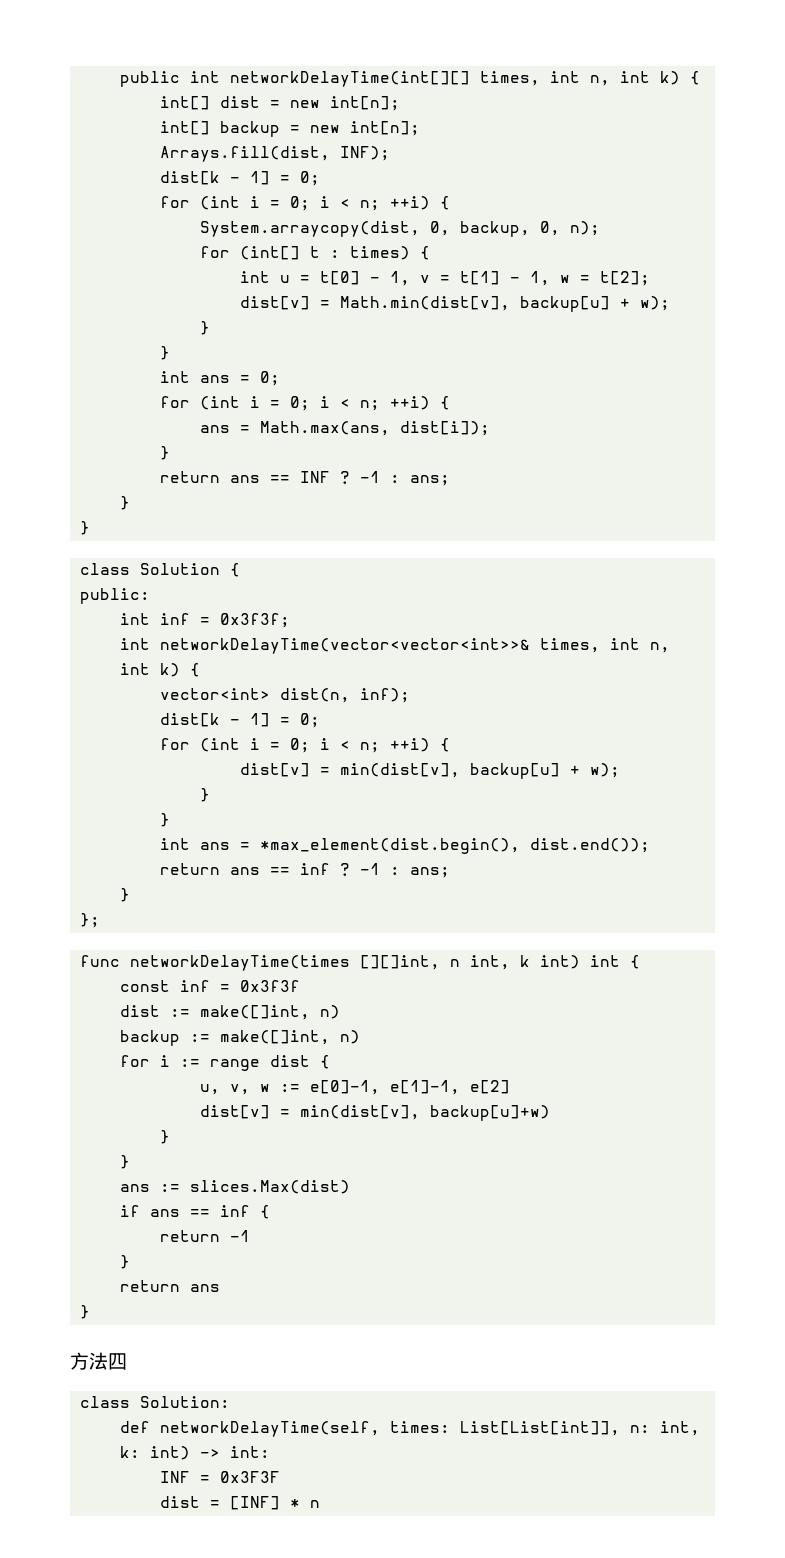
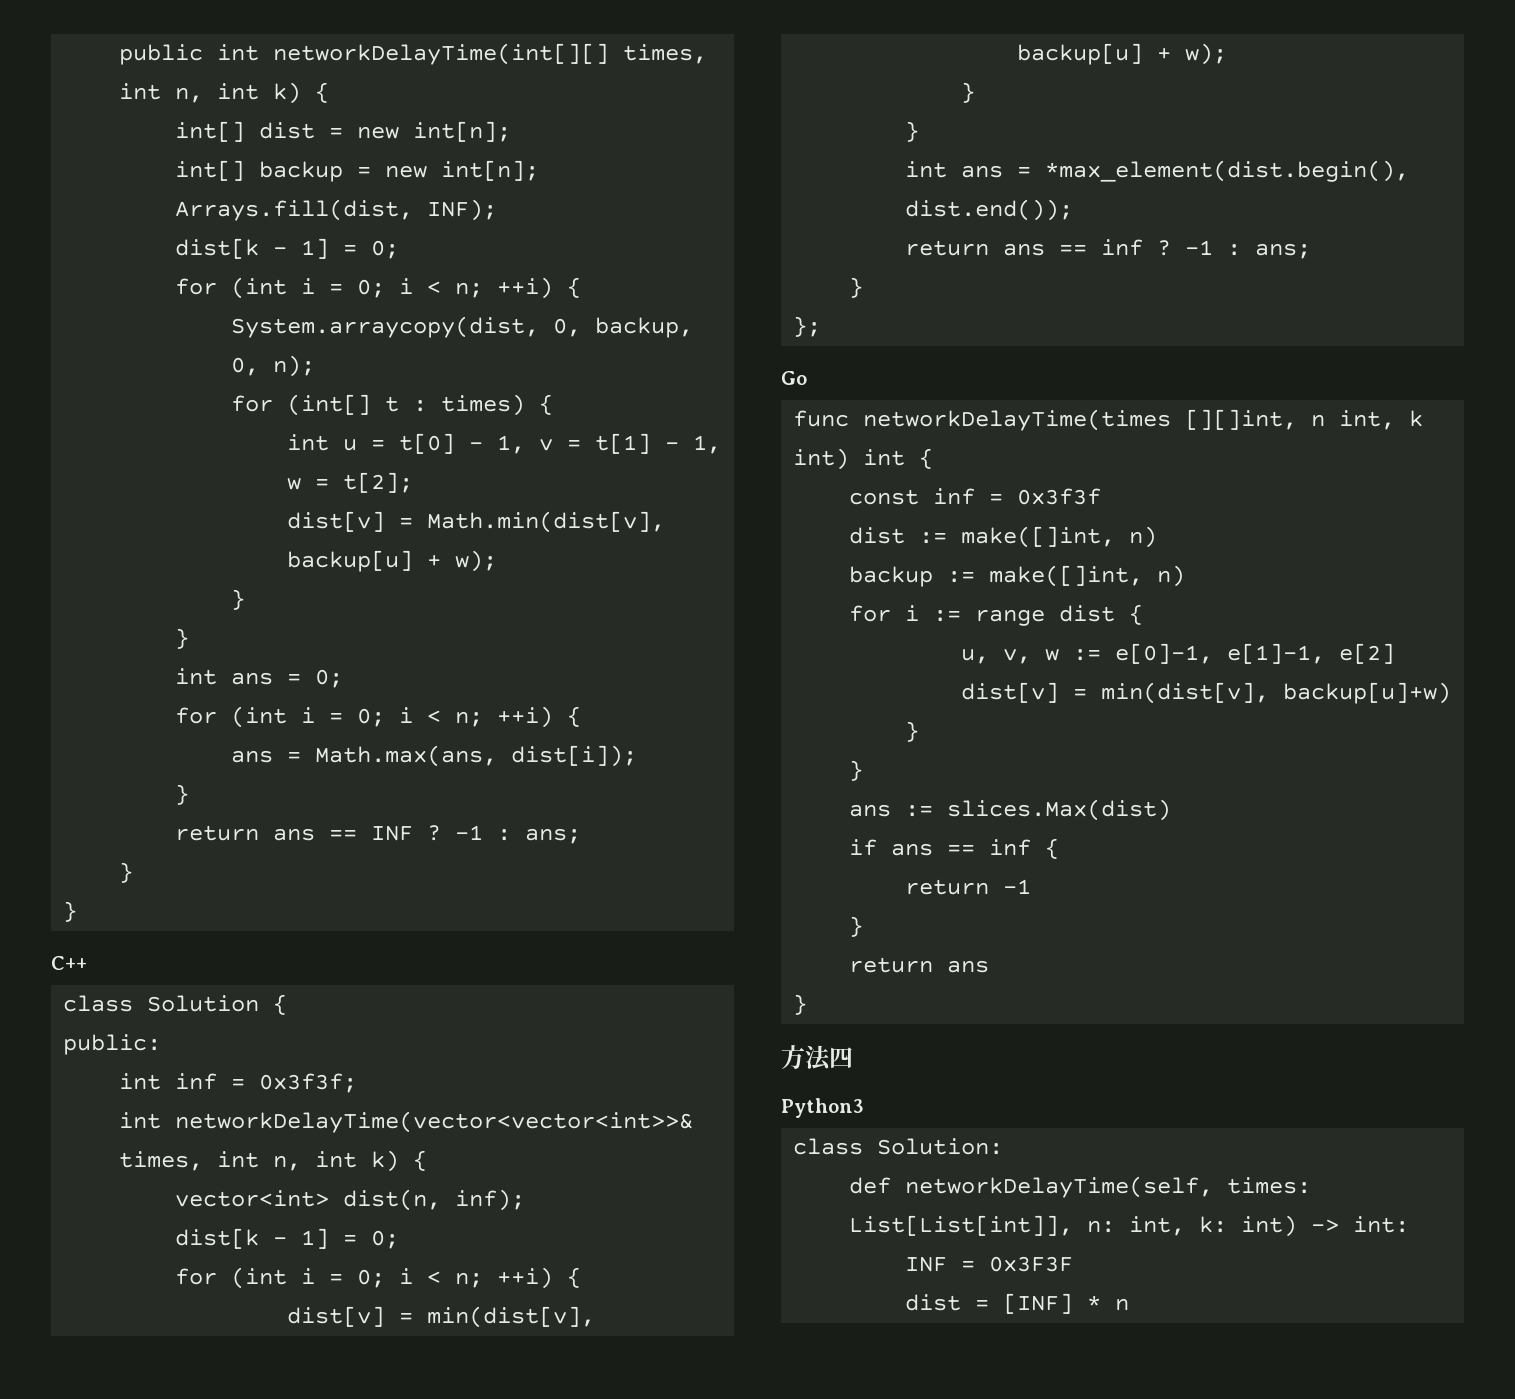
(91, 528) none -> [51,956,87,970] // C++
(101, 920) none -> [781,371,807,385] // Go
(127, 1361) none -> [781,1098,864,1118] // Python3

